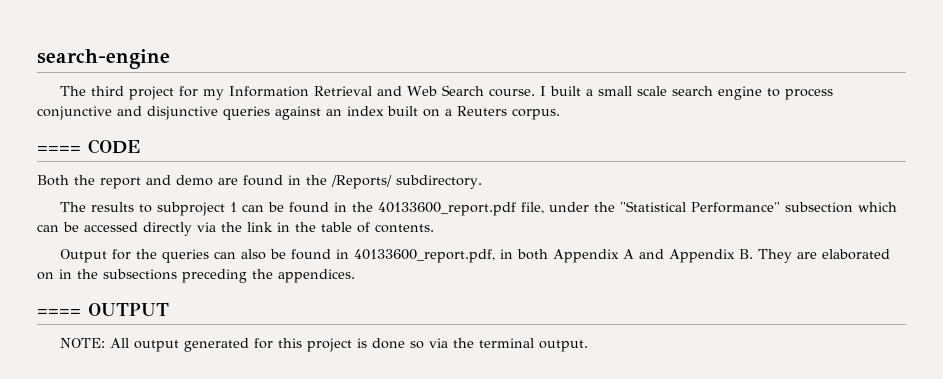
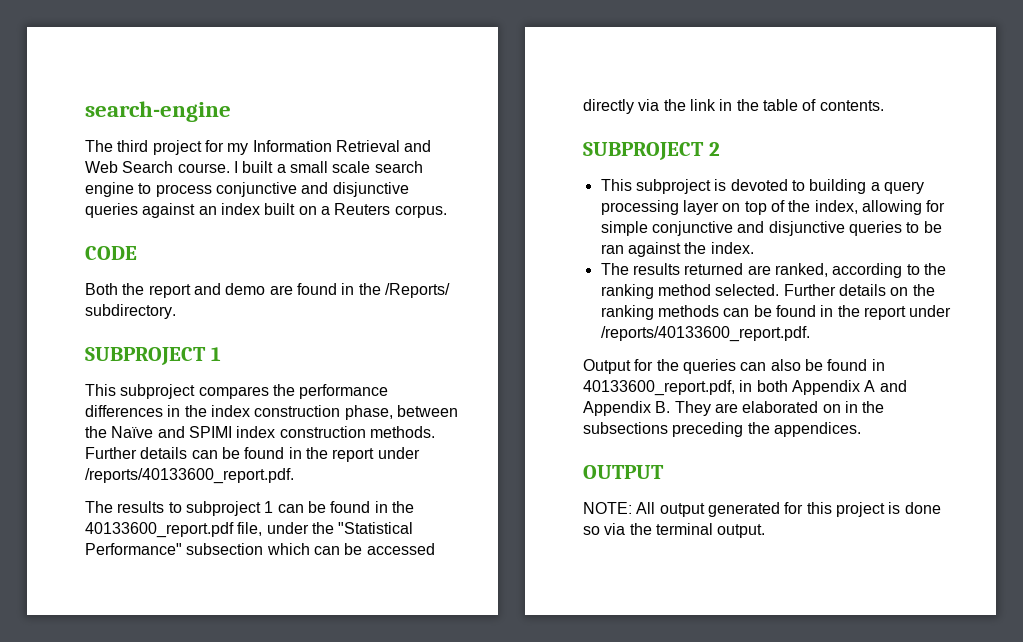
[37,146,81,153] ==== -> (447, 211) none
(482, 182) none -> [85,347,221,365] [85,384,389,399] [85,405,458,420] [85,426,435,438] [85,447,420,462] [85,468,294,484] // SUBPROJECT 1 // This subproject compares the performance differences in the index construction phase, between the Naïve and SPIMI index construction methods. Further details can be found in the report under /reports/40133600_report.pdf.
(434, 228) none -> [583,142,720,160] [600,179,924,194] [600,200,946,215] [600,221,942,236] [600,242,754,257] [600,263,946,278] [600,284,935,299] [600,305,952,320] [600,326,810,342] // SUBPROJECT 2 // This subproject is devoted to building a query processing layer on top of the index, allowing for simple conjunctive and disjunctive queries to be ran against the index. // The results returned are ranked, according to the ranking method selected. Further details on the ranking methods can be found in the report under /reports/40133600_report.pdf.
[37,309,81,316] ==== -> (861, 429) none

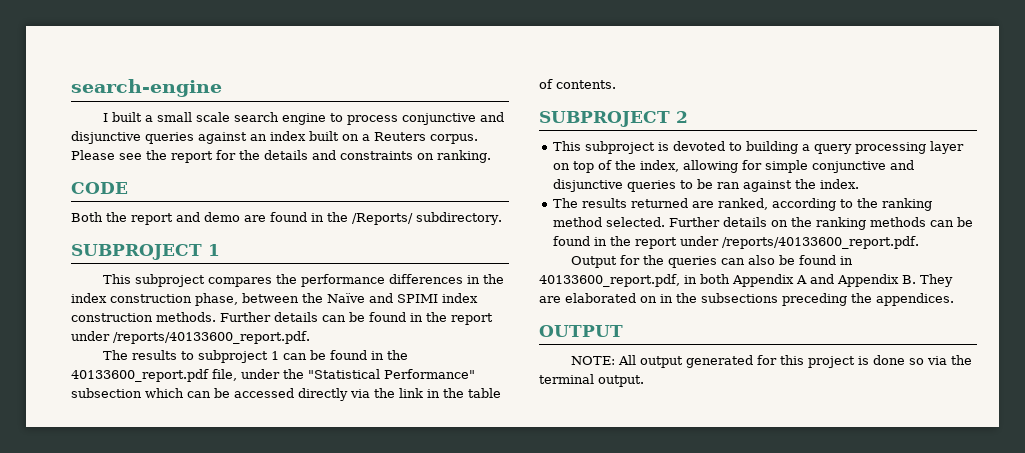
[85,140,432,155] [85,161,230,173] The third project for my Information Retrieval and Web Search course. -> (222, 88) none
(447, 211) none -> [71,150,491,163] Please see the report for the details and constraints on ranking.

